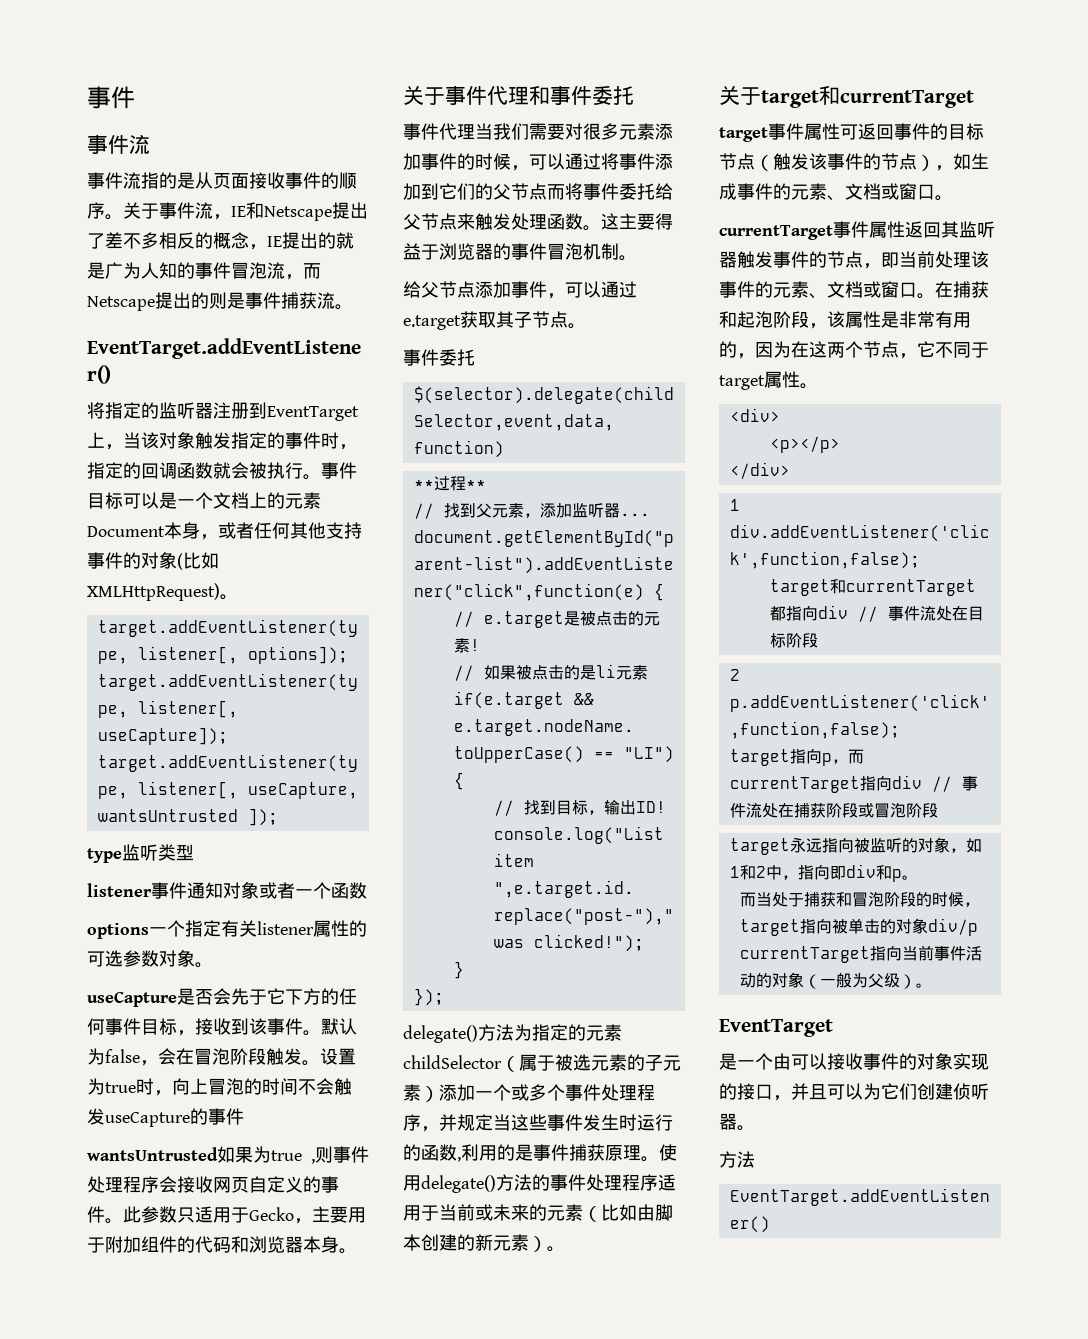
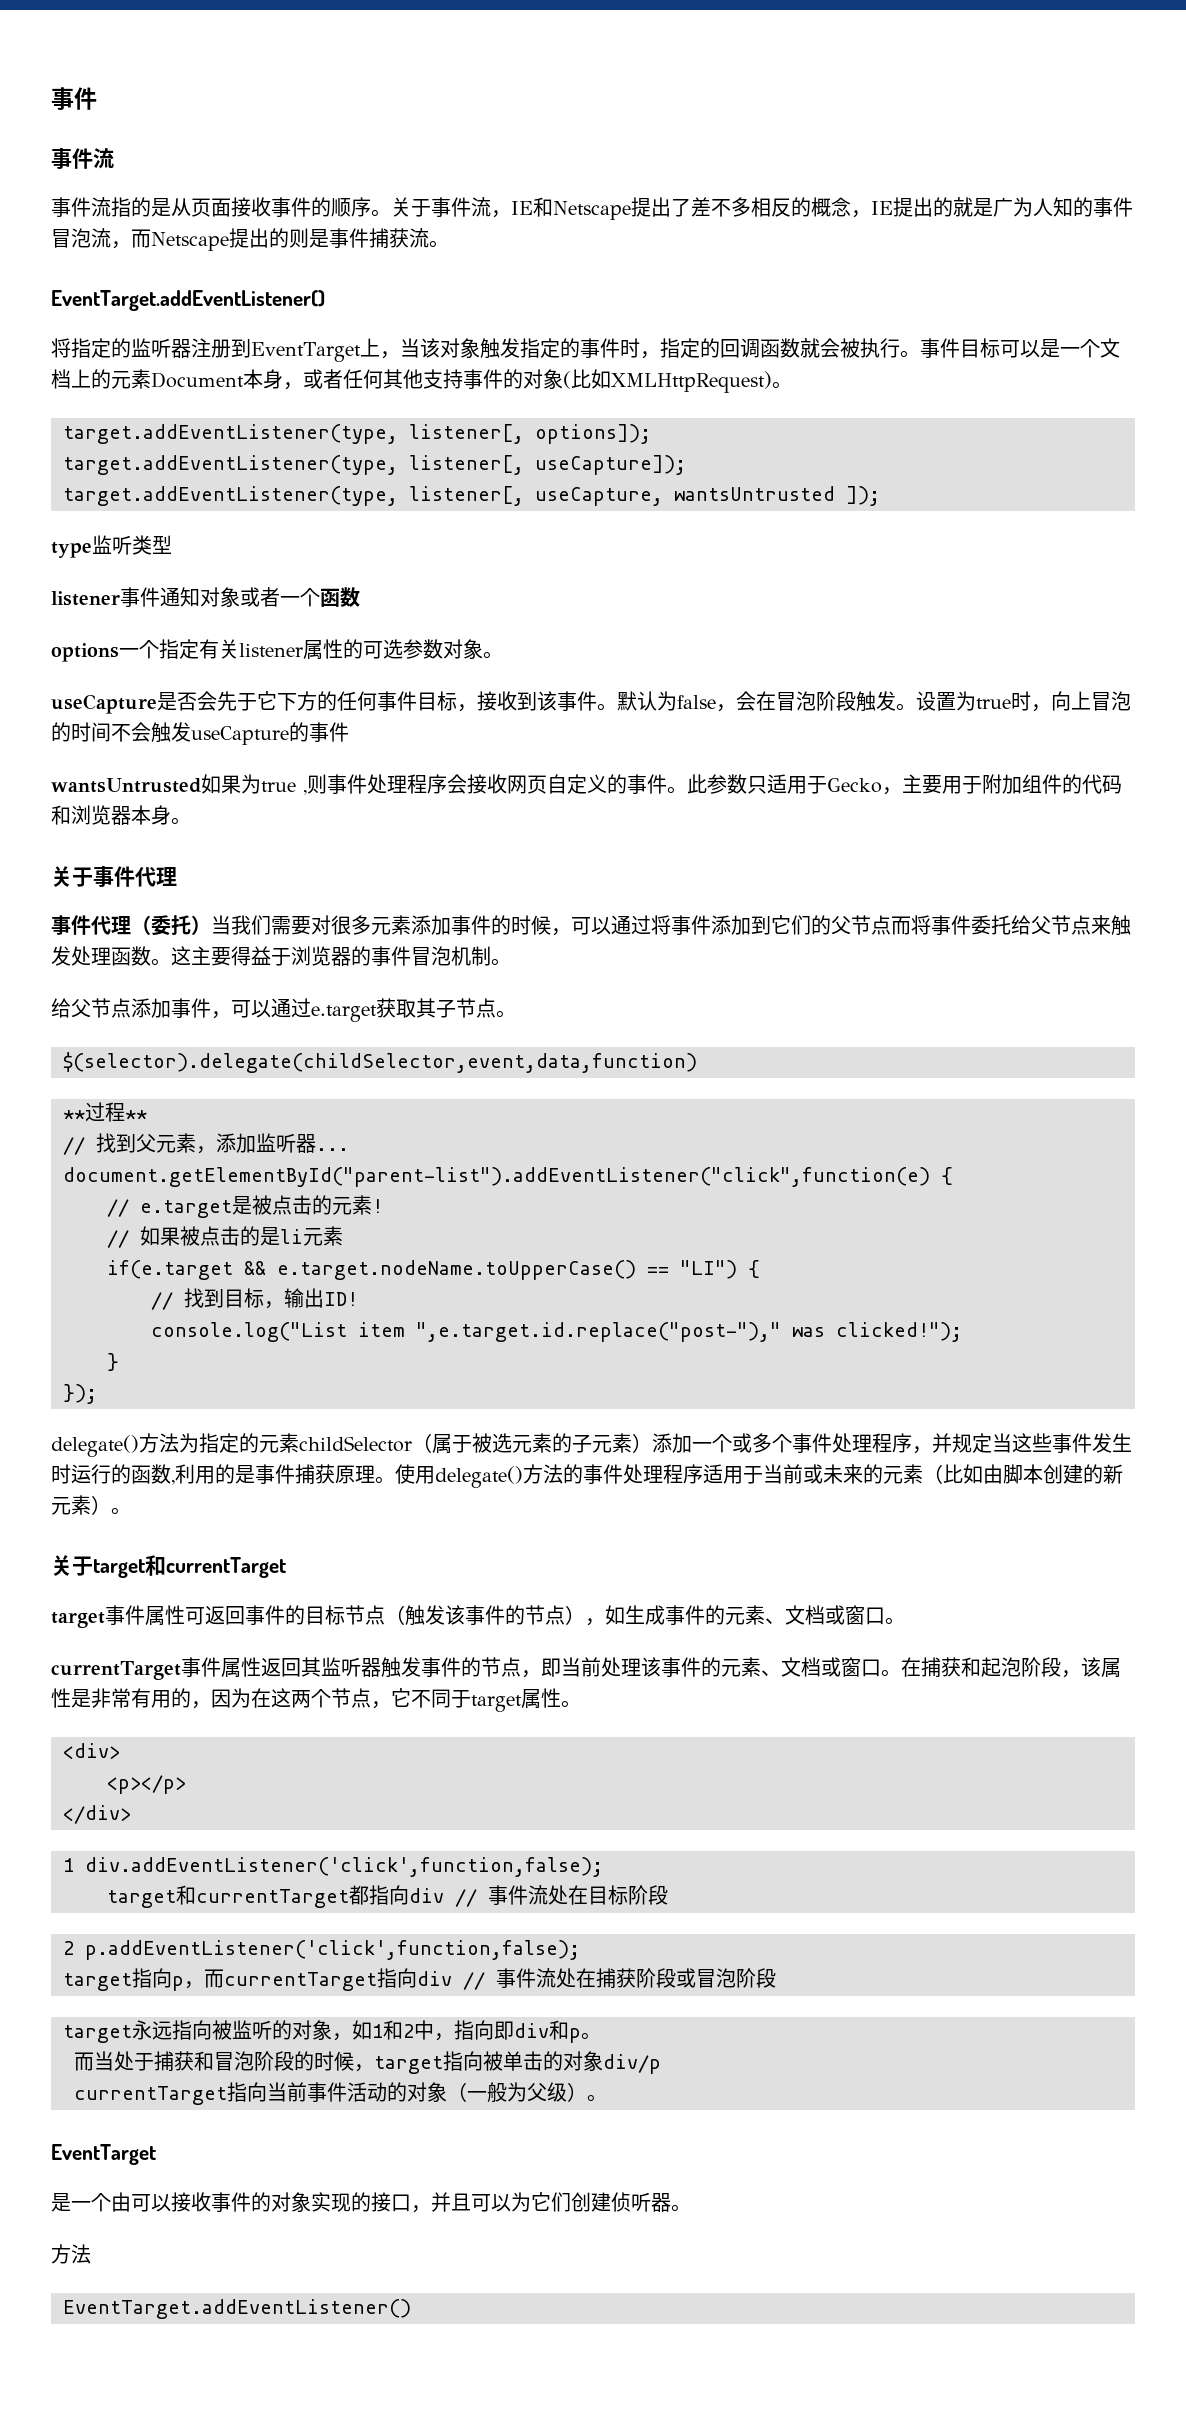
[529,85,634,105] [403,123,475,140] 和事件委托 // 事件代理 -> [51,915,211,935] // 事件代理（委托）
[403,349,475,366] // 事件委托 -> (516, 1014) none

